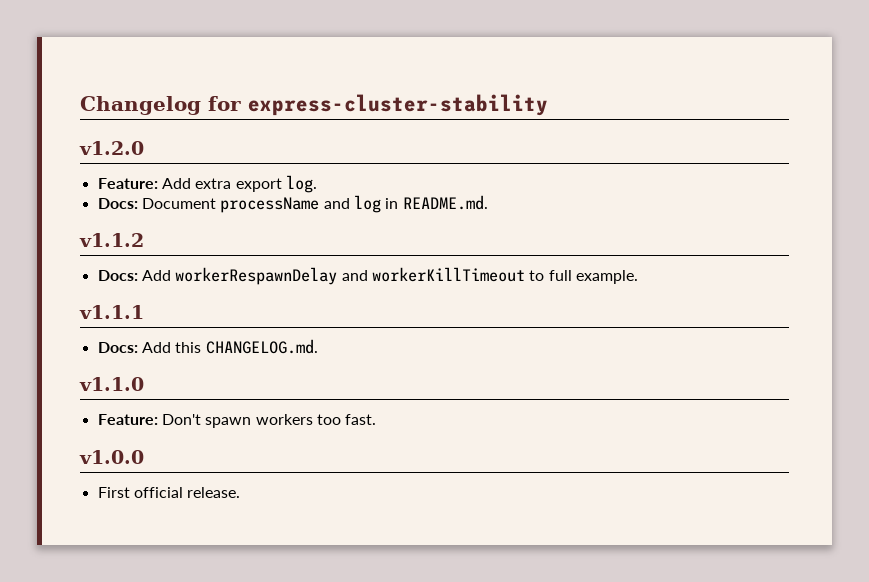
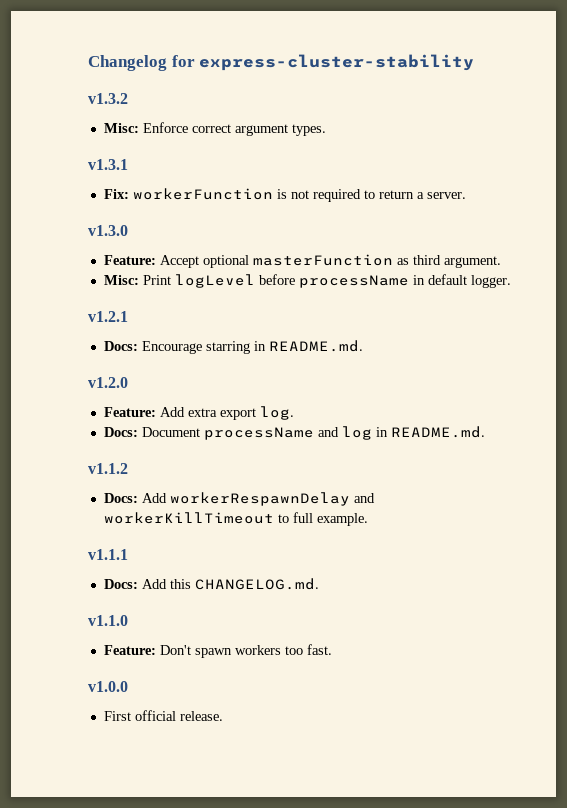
(548, 105) none -> [88,93,128,104] [103,122,326,136] [88,159,128,170] [103,188,466,202] [88,225,128,236] [103,254,501,268] [103,274,511,288] [88,311,128,322] [103,340,363,354] // v1.3.2 // Misc: Enforce correct argument types. // v1.3.1 // Fix: workerFunction is not required to return a server. // v1.3.0 // Feature: Accept optional masterFunction as third argument. // Misc: Print logLevel before processName in default logger. // v1.2.1 // Docs: Encourage starring in README.md.

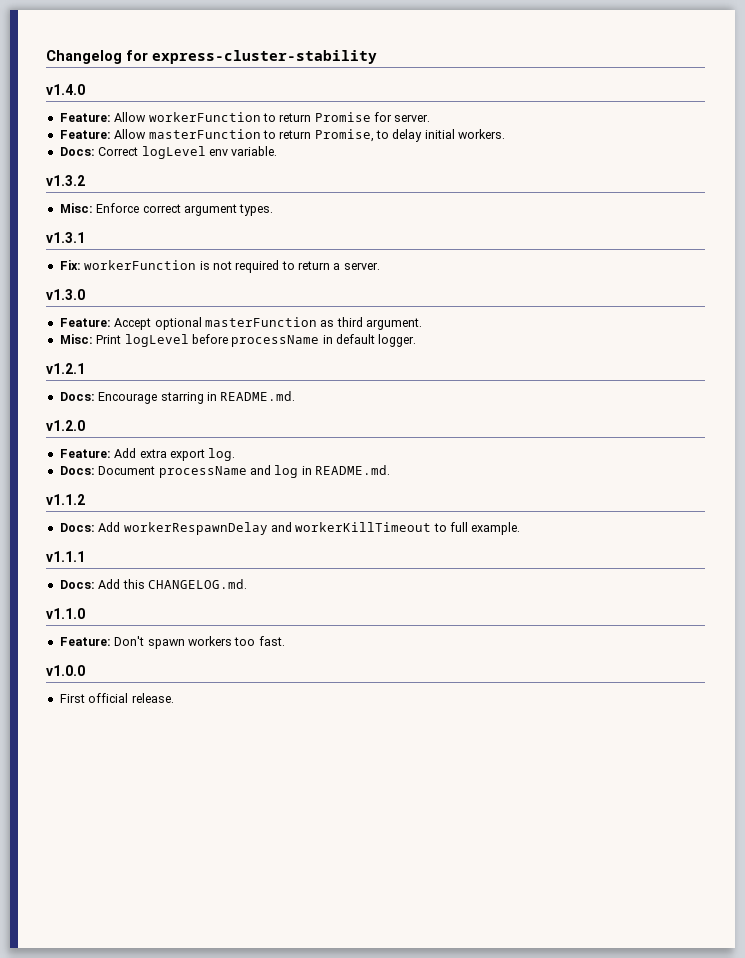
(475, 62) none -> [46,84,85,95] [59,112,431,122] [59,129,506,142] [59,146,278,159] // v1.4.0 // Feature: Allow workerFunction to return Promise for server. // Feature: Allow masterFunction to return Promise, to delay initial workers. // Docs: Correct logLevel env variable.

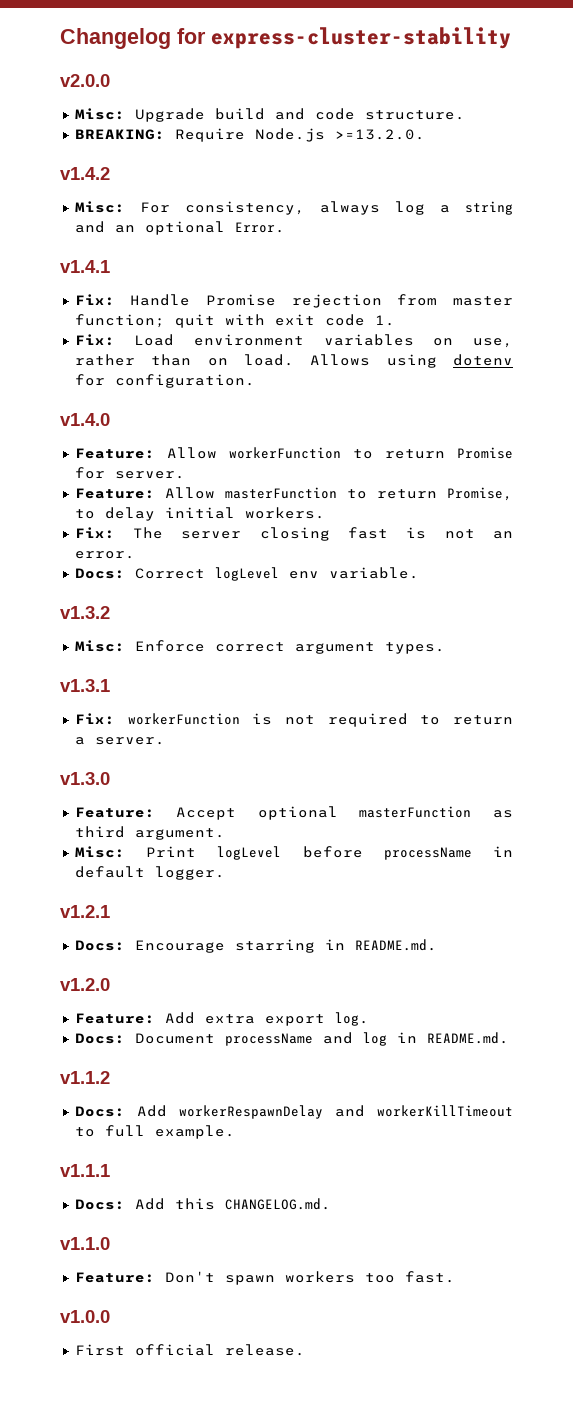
(377, 57) none -> [60,74,110,87] [74,108,465,122] [74,128,425,142] [60,167,110,180] [74,201,513,215] [74,221,285,235] [60,260,110,273] [74,294,513,308] [74,314,395,328] [74,334,513,348] [74,354,513,368] [74,374,255,388] // v2.0.0 // Misc: Upgrade build and code structure. // BREAKING: Require Node.js >=13.2.0. // v1.4.2 // Misc: For consistency, always log a string and an optional Error. // v1.4.1 // Fix: Handle Promise rejection from master function; quit with exit code 1. // Fix: Load environment variables on use, rather than on load. Allows using dotenv for configuration.
(506, 134) none -> [74,527,514,541] [74,551,135,559] // Fix: The server closing fast is not an error.

